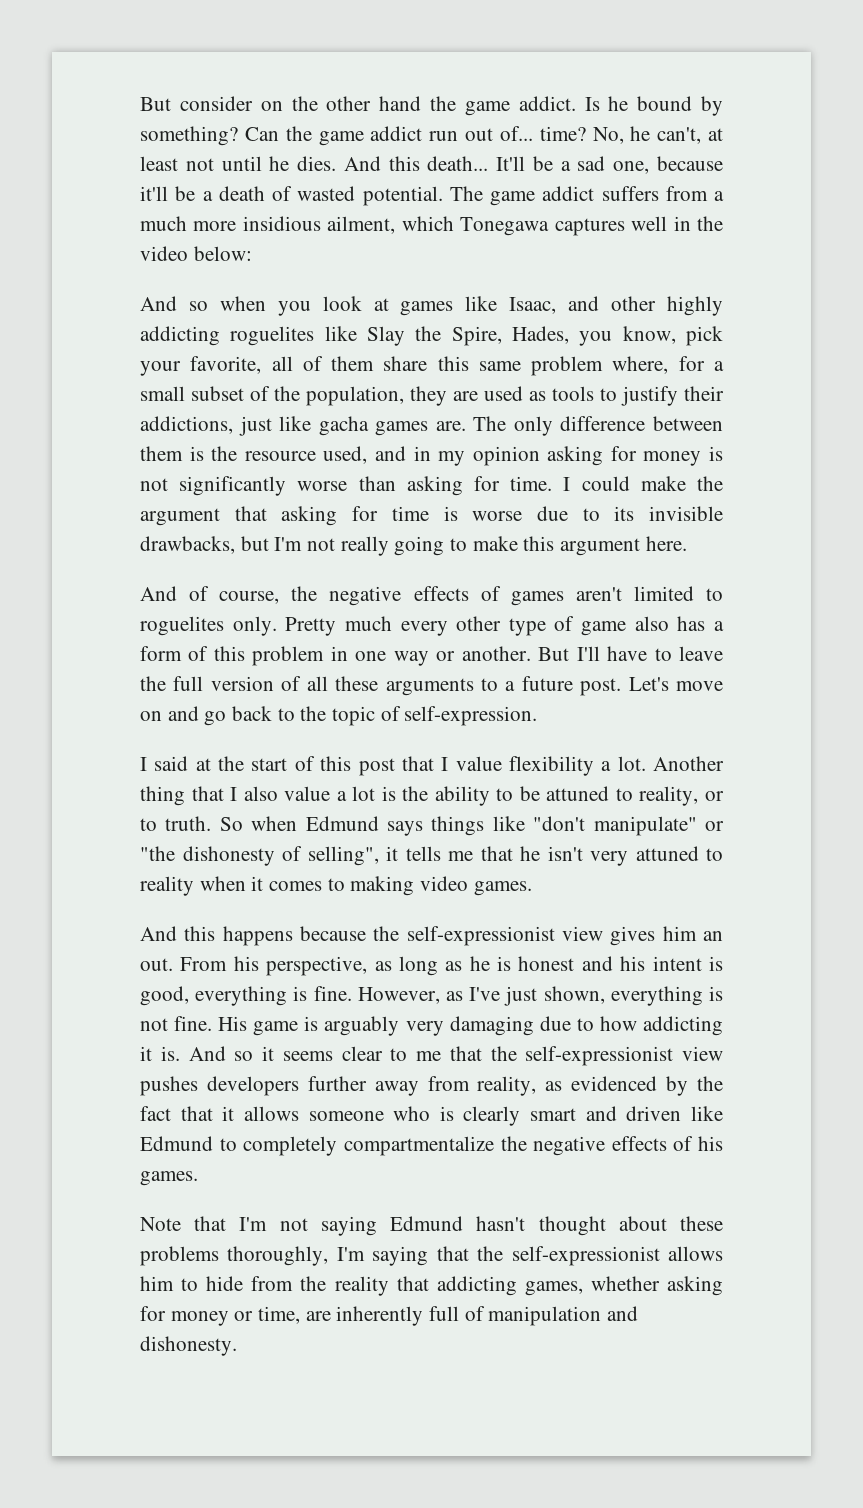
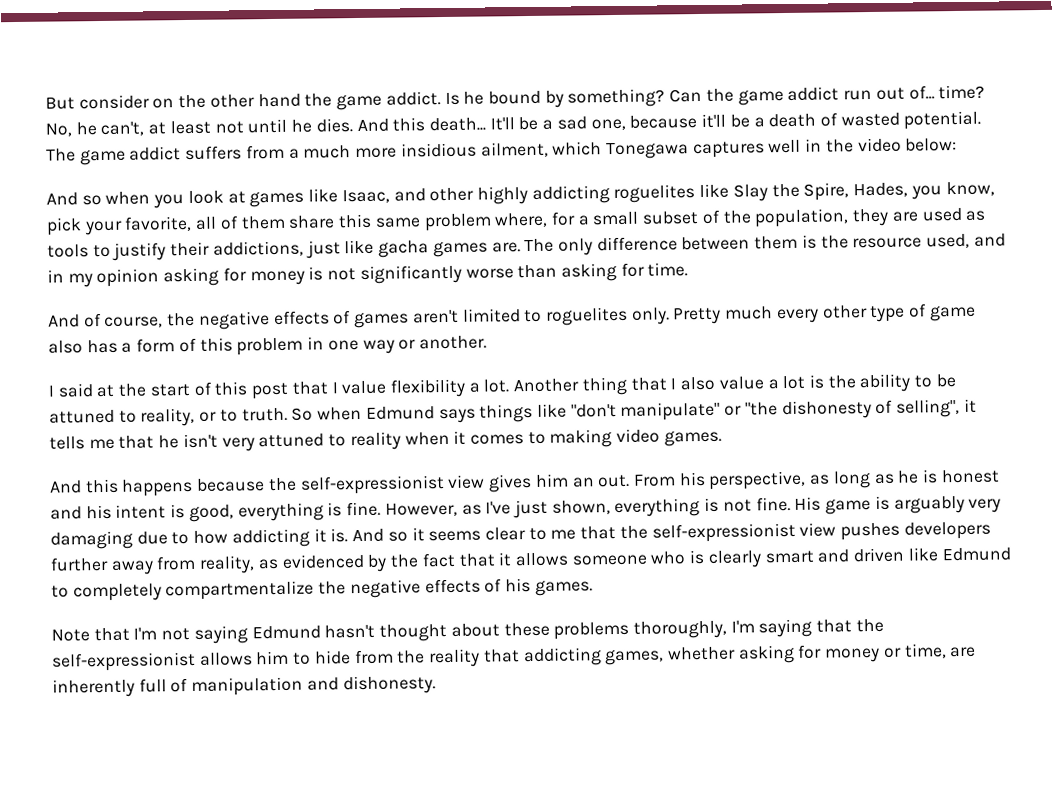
[563,476,723,491] [140,506,723,526] [140,536,687,556] I could make the argument that asking for time is worse due to its invisible drawbacks, but I'm not really going to make this argument here. -> (689, 269) none
[538,646,723,661] [140,676,724,696] [140,706,538,726] But I'll have to leave the full version of all these arguments to a future post. Let's move on and go back to the topic of self-expression. -> (487, 342) none

